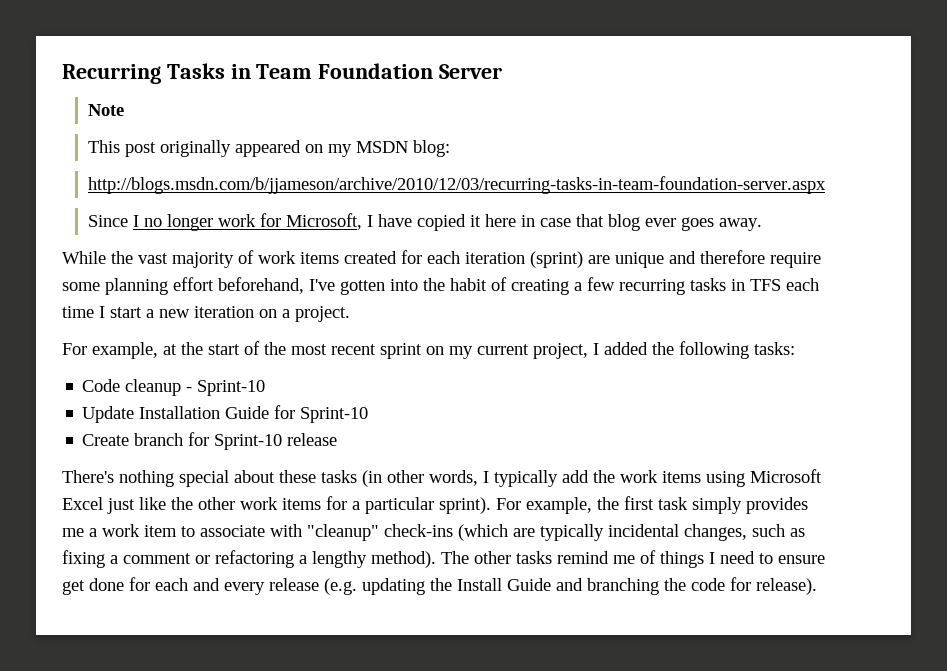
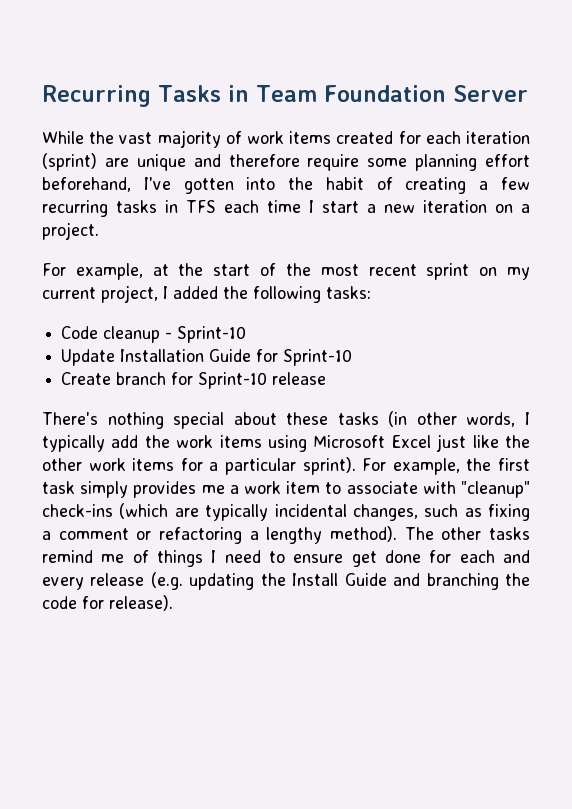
[88,104,125,116] [88,140,451,157] [88,176,827,194] [88,213,763,231] // Note // This post originally appeared on my MSDN blog: // http://blogs.msdn.com/b/jjameson/archive/2010/12/03/recurring-tasks-in-team-foundation-server.aspx // Since I no longer work for Microsoft, I have copied it here in case that blog ever goes away. -> (528, 93) none

